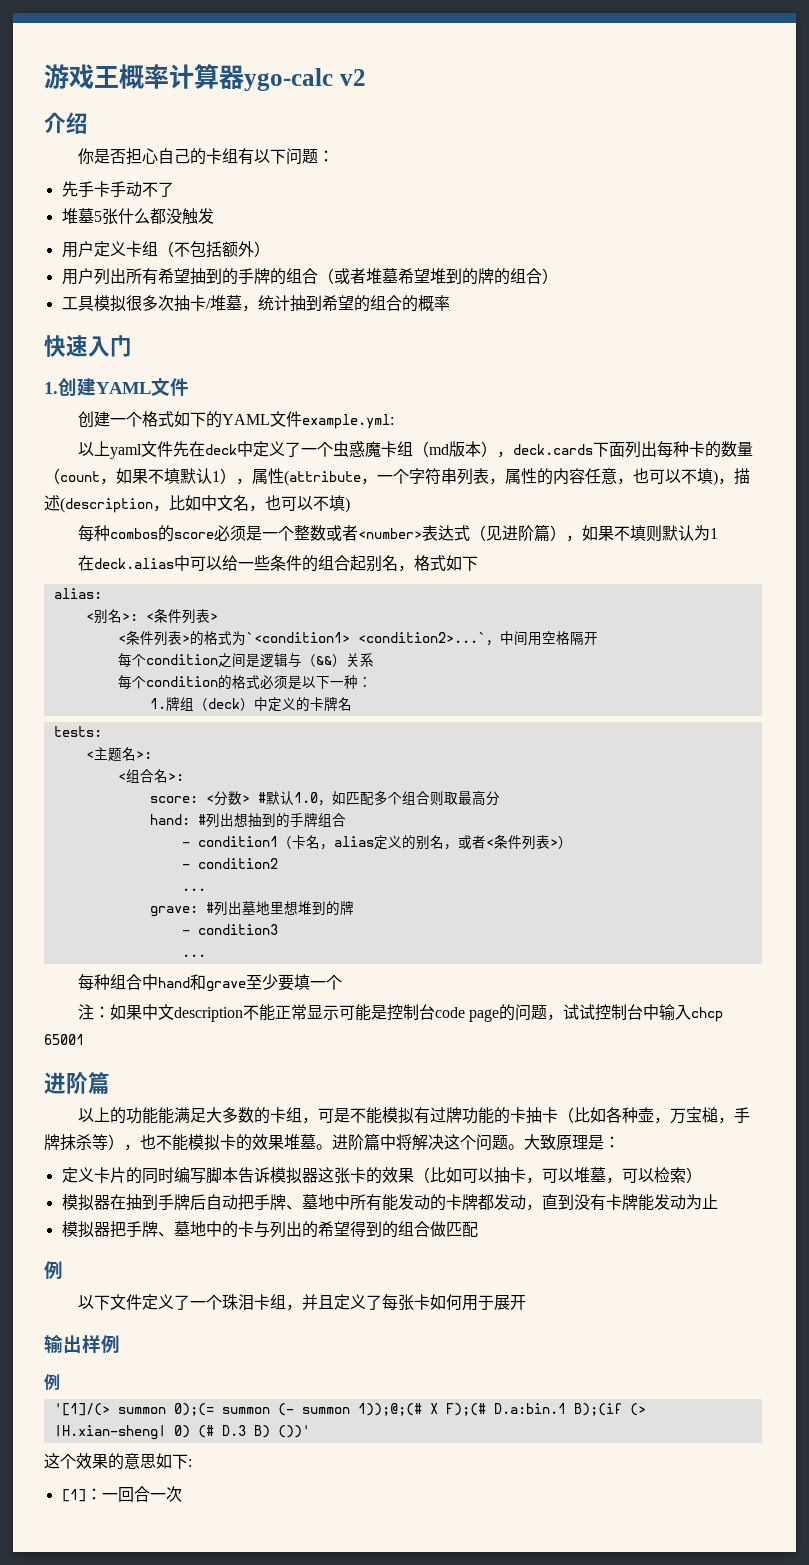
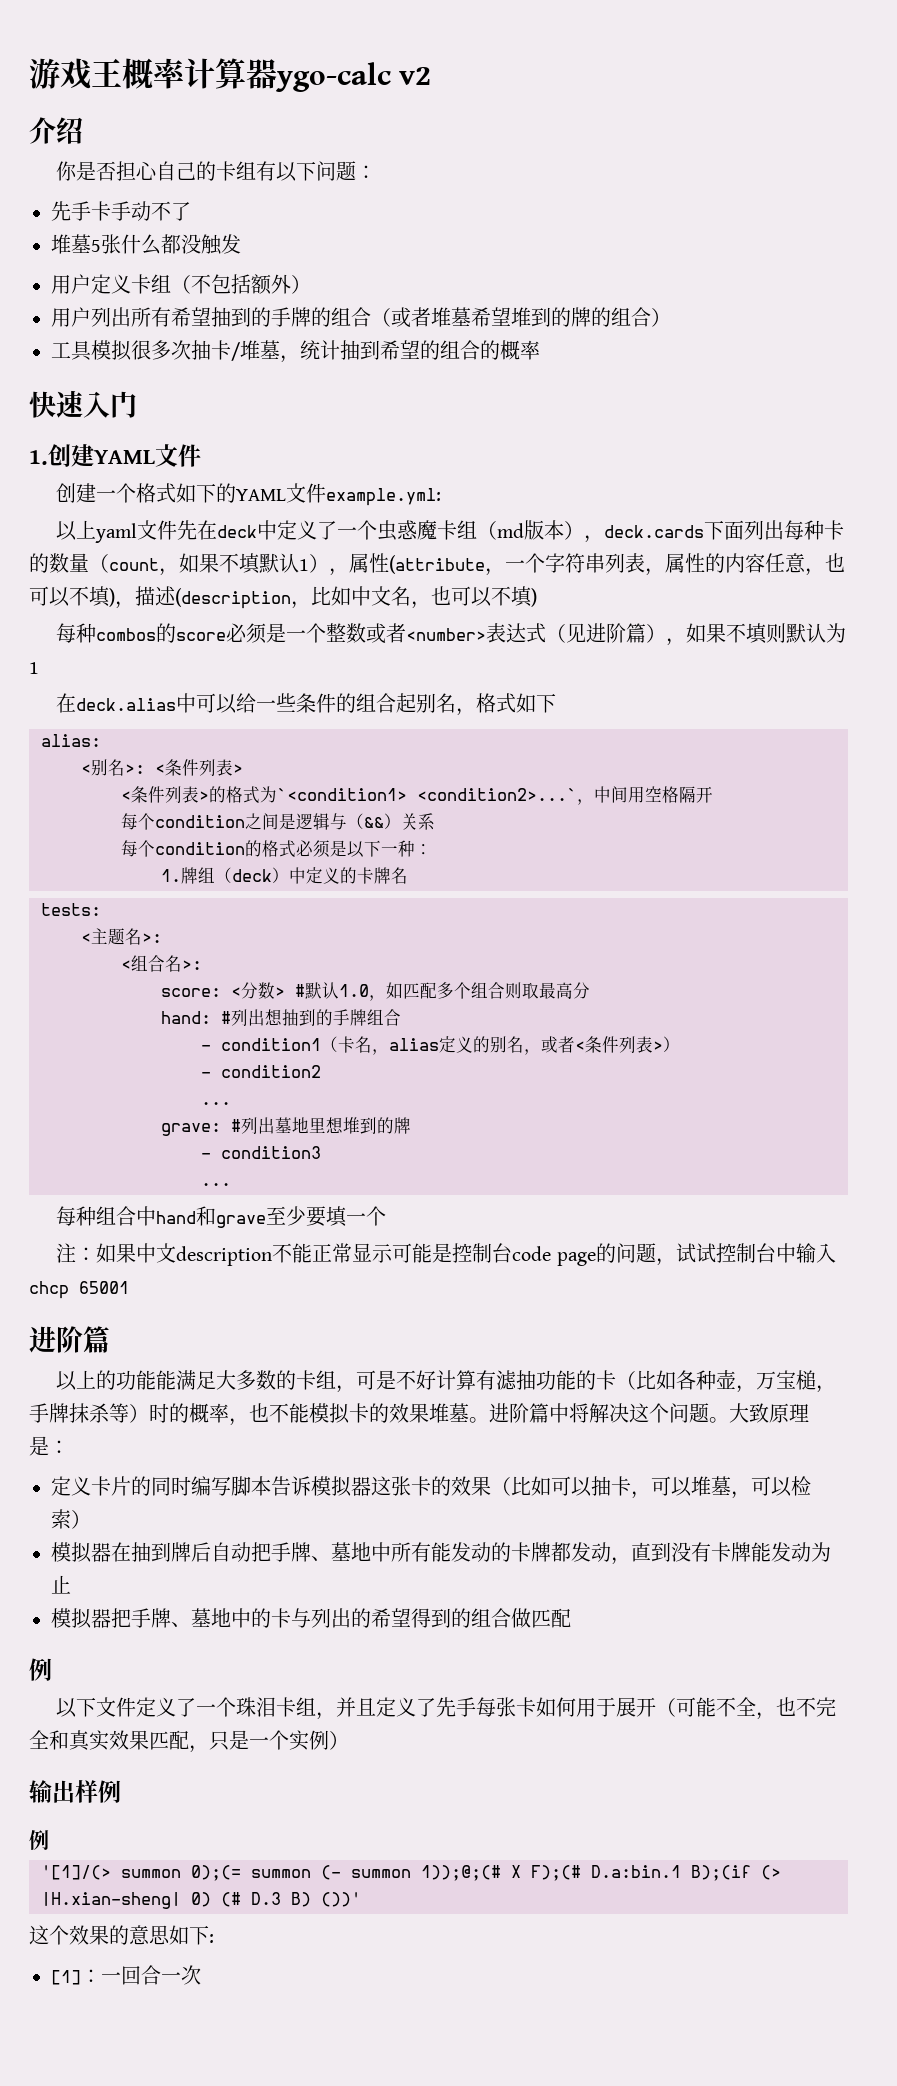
[365,1107,462,1124] 能模拟有过牌 -> [416,1370,537,1390] 好计算有滤抽
[525,1107,558,1123] 抽卡 -> (617, 1380) none
(124, 1142) none -> [149,1403,229,1423] 时的概率
[157,1194,174,1211] 手 -> (171, 1552) none
(382, 1302) none -> [436,1697,477,1717] 先手
(526, 1302) none -> [656,1697,837,1720] [29,1730,349,1753] （可能不全，也不完全和真实效果匹配，只是一个实例）

